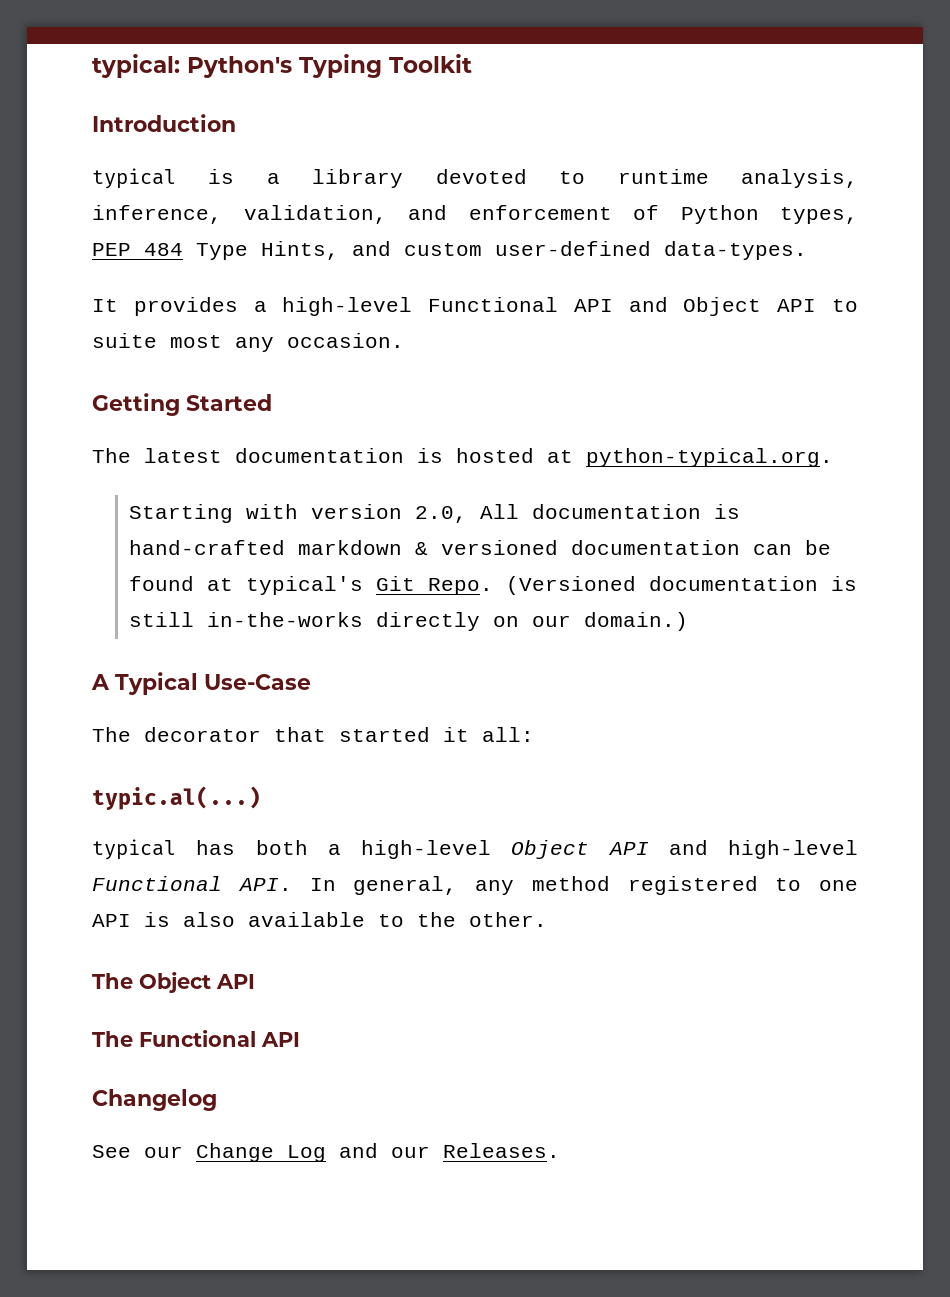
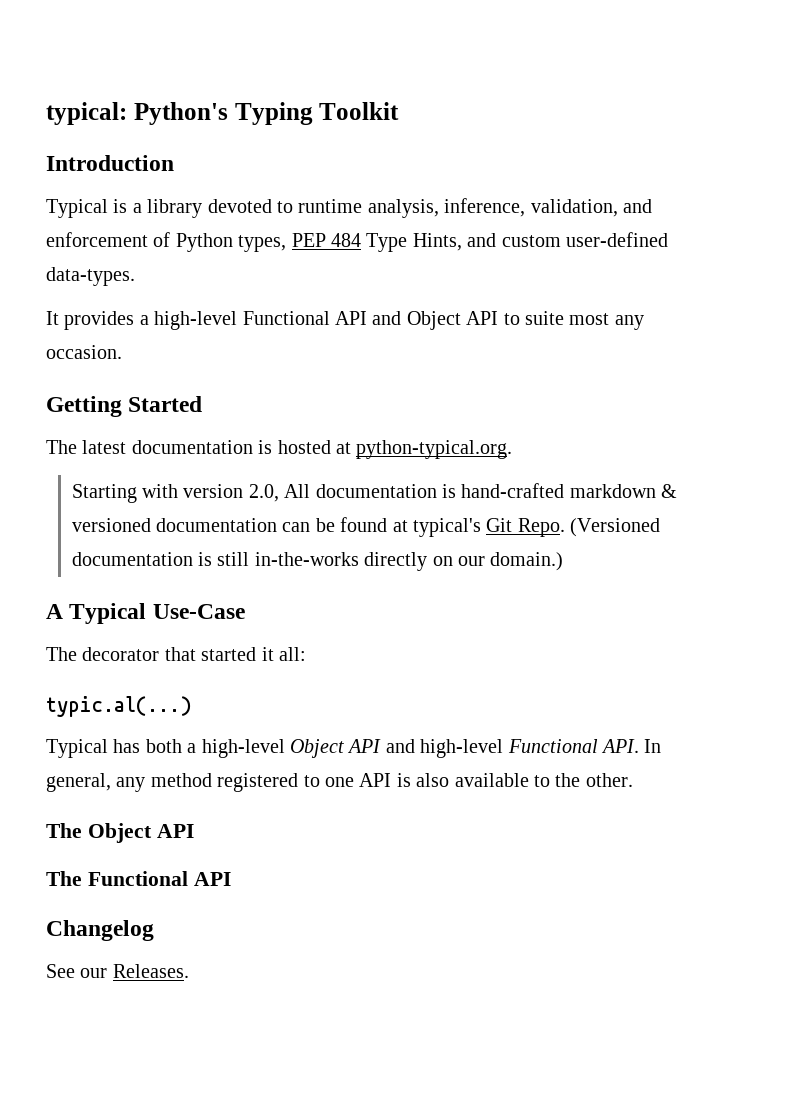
[92,168,176,189] typical -> [46,199,108,218] Typical
[92,839,176,860] typical -> [46,739,108,758] Typical
[196,1143,430,1162] Change Log and our -> (108, 973) none

